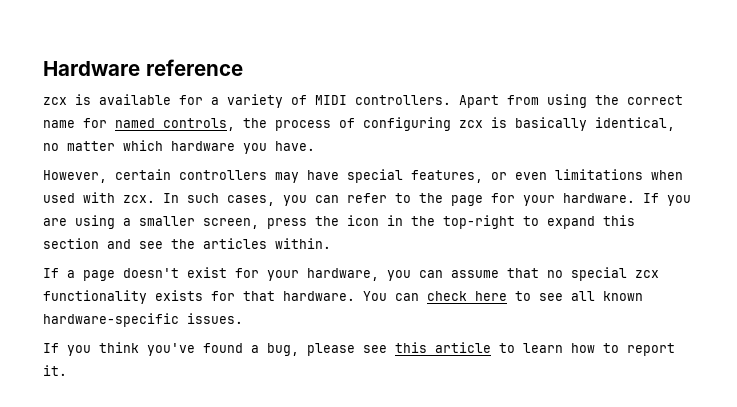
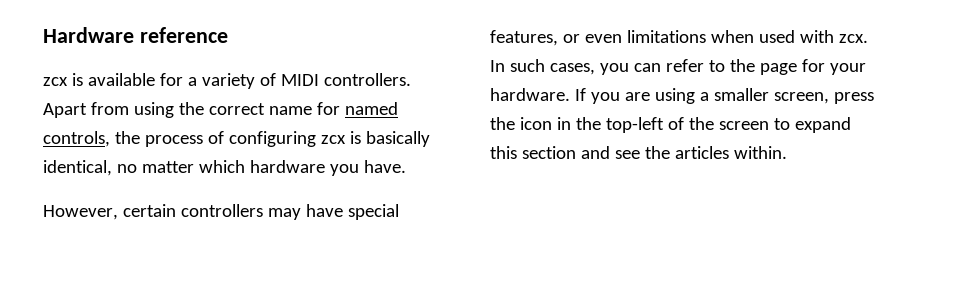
[443,215,515,229] top-right -> [605,117,769,133] top-left of the screen
[43,267,659,281] [43,290,643,304] [43,313,243,327] [43,342,675,356] [43,365,67,376] // If a page doesn't exist for your hardware, you can assume that no special zcx functionality exists for that hardware. You can check here to see all known hardware-specific issues. // If you think you've found a bug, please see this article to learn how to report it. -> (787, 152) none

